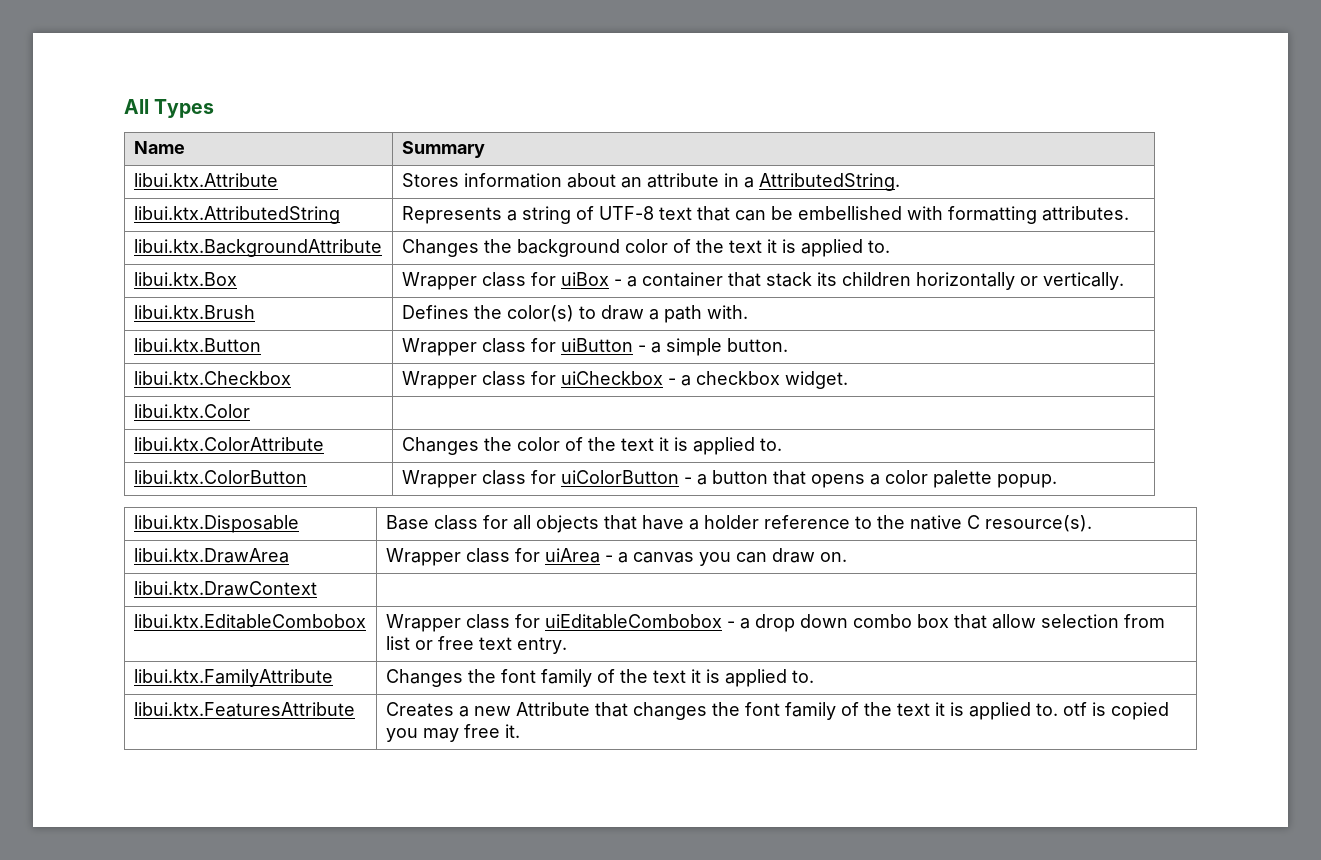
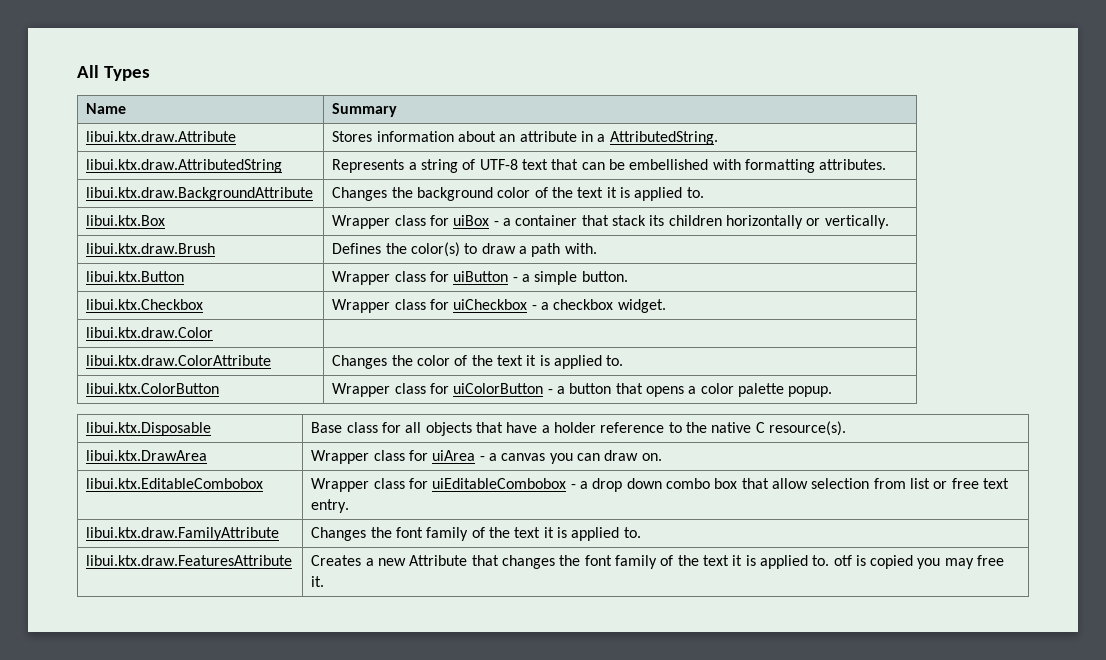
[133,173,278,187] libui.ktx.Attribute -> [86,131,237,142] libui.ktx.draw.Attribute
[133,206,340,224] libui.ktx.AttributedString -> [86,159,283,173] libui.ktx.draw.AttributedString
[133,239,382,257] libui.ktx.BackgroundAttribute -> [86,187,314,201] libui.ktx.draw.BackgroundAttribute
[133,305,255,319] libui.ktx.Brush -> [86,243,216,254] libui.ktx.draw.Brush
[133,404,250,418] [133,437,324,451] libui.ktx.Color | // libui.ktx.ColorAttribute -> [86,327,214,338] [86,355,272,366] libui.ktx.draw.Color | // libui.ktx.draw.ColorAttribute
[133,581,317,596] // libui.ktx.DrawContext | -> (662, 457) none
[133,669,333,687] libui.ktx.FamilyAttribute -> [86,527,280,541] libui.ktx.draw.FamilyAttribute
[133,702,355,717] libui.ktx.FeaturesAttribute -> [86,555,293,566] libui.ktx.draw.FeaturesAttribute

